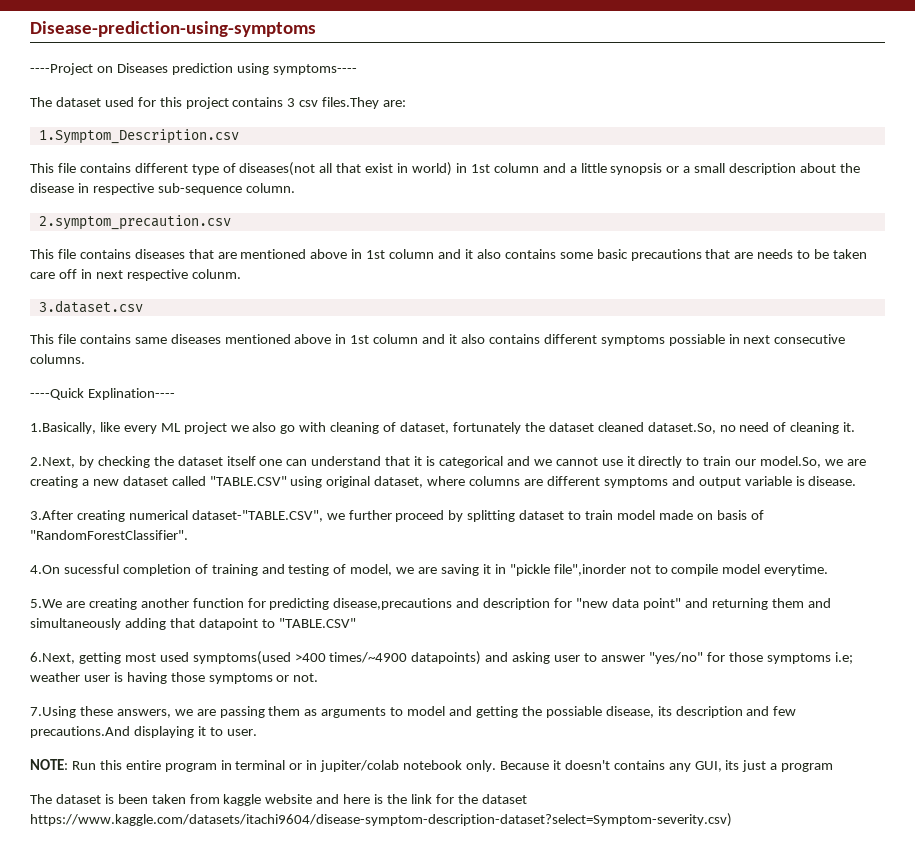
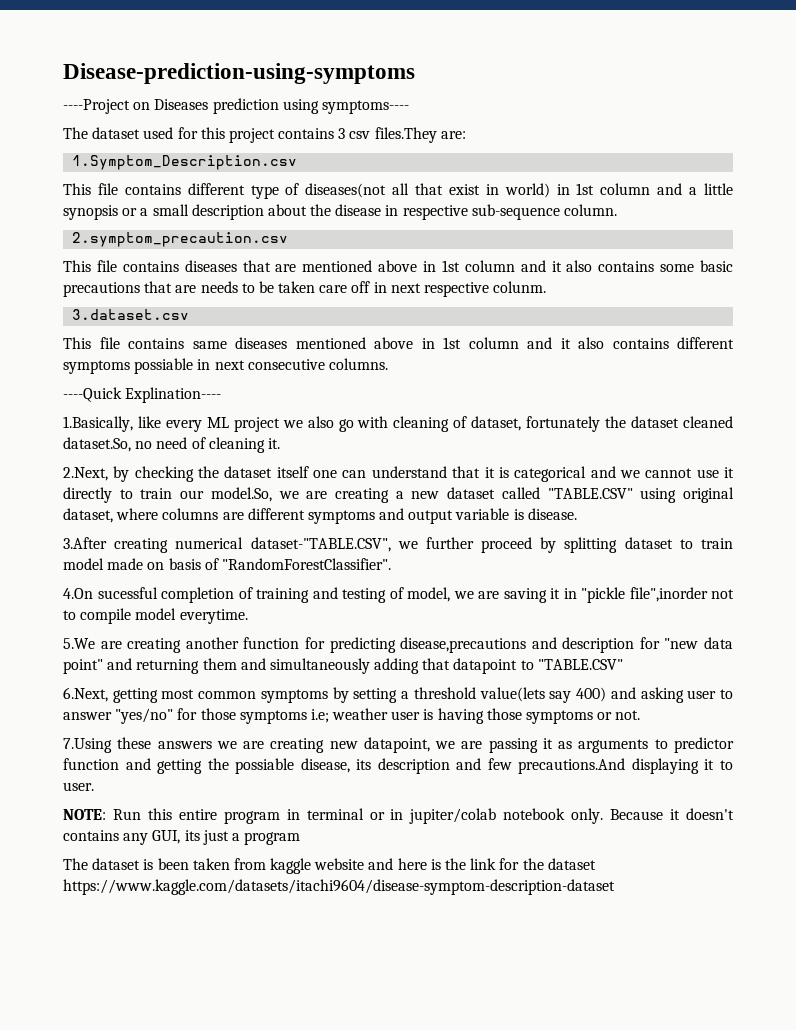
[159,651,482,665] used symptoms(used >400 times/~4900 datapoints) -> [198,687,607,703] common symptoms by setting a threshold value(lets say 400)
[116,709,171,718] answers, -> [157,737,430,753] answers we are creating new datapoint,
[268,706,301,716] them -> [542,738,553,749] it
[407,706,446,716] model -> [673,737,734,753] [63,758,119,770] predictor function
[30,813,732,827] https://www.kaggle.com/datasets/itachi9604/disease-symptom-description-dataset?select=Symptom-severity.csv) -> [63,879,615,895] https://www.kaggle.com/datasets/itachi9604/disease-symptom-description-dataset

